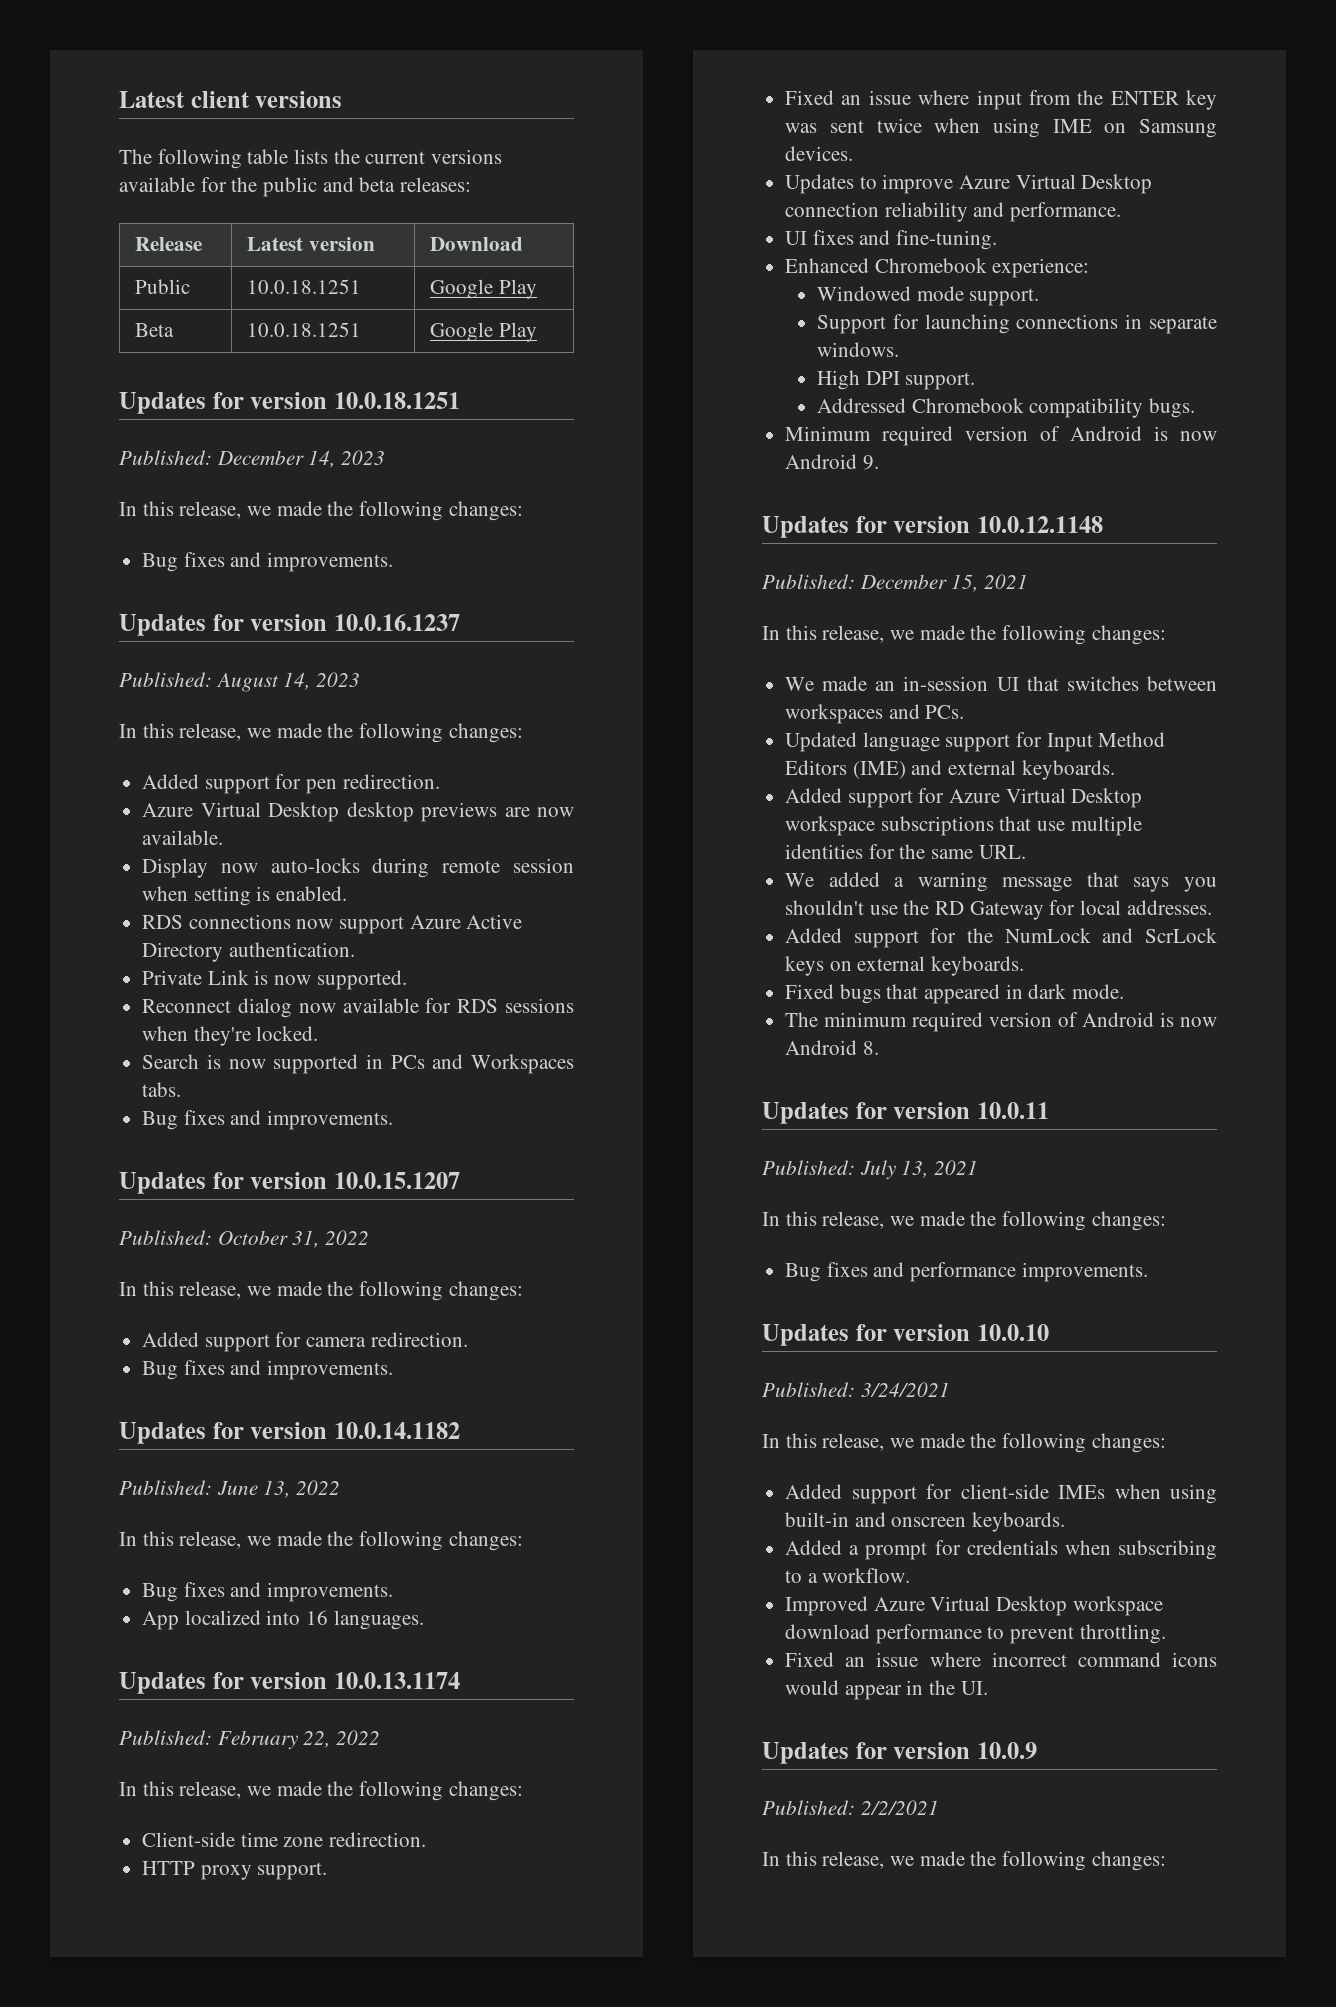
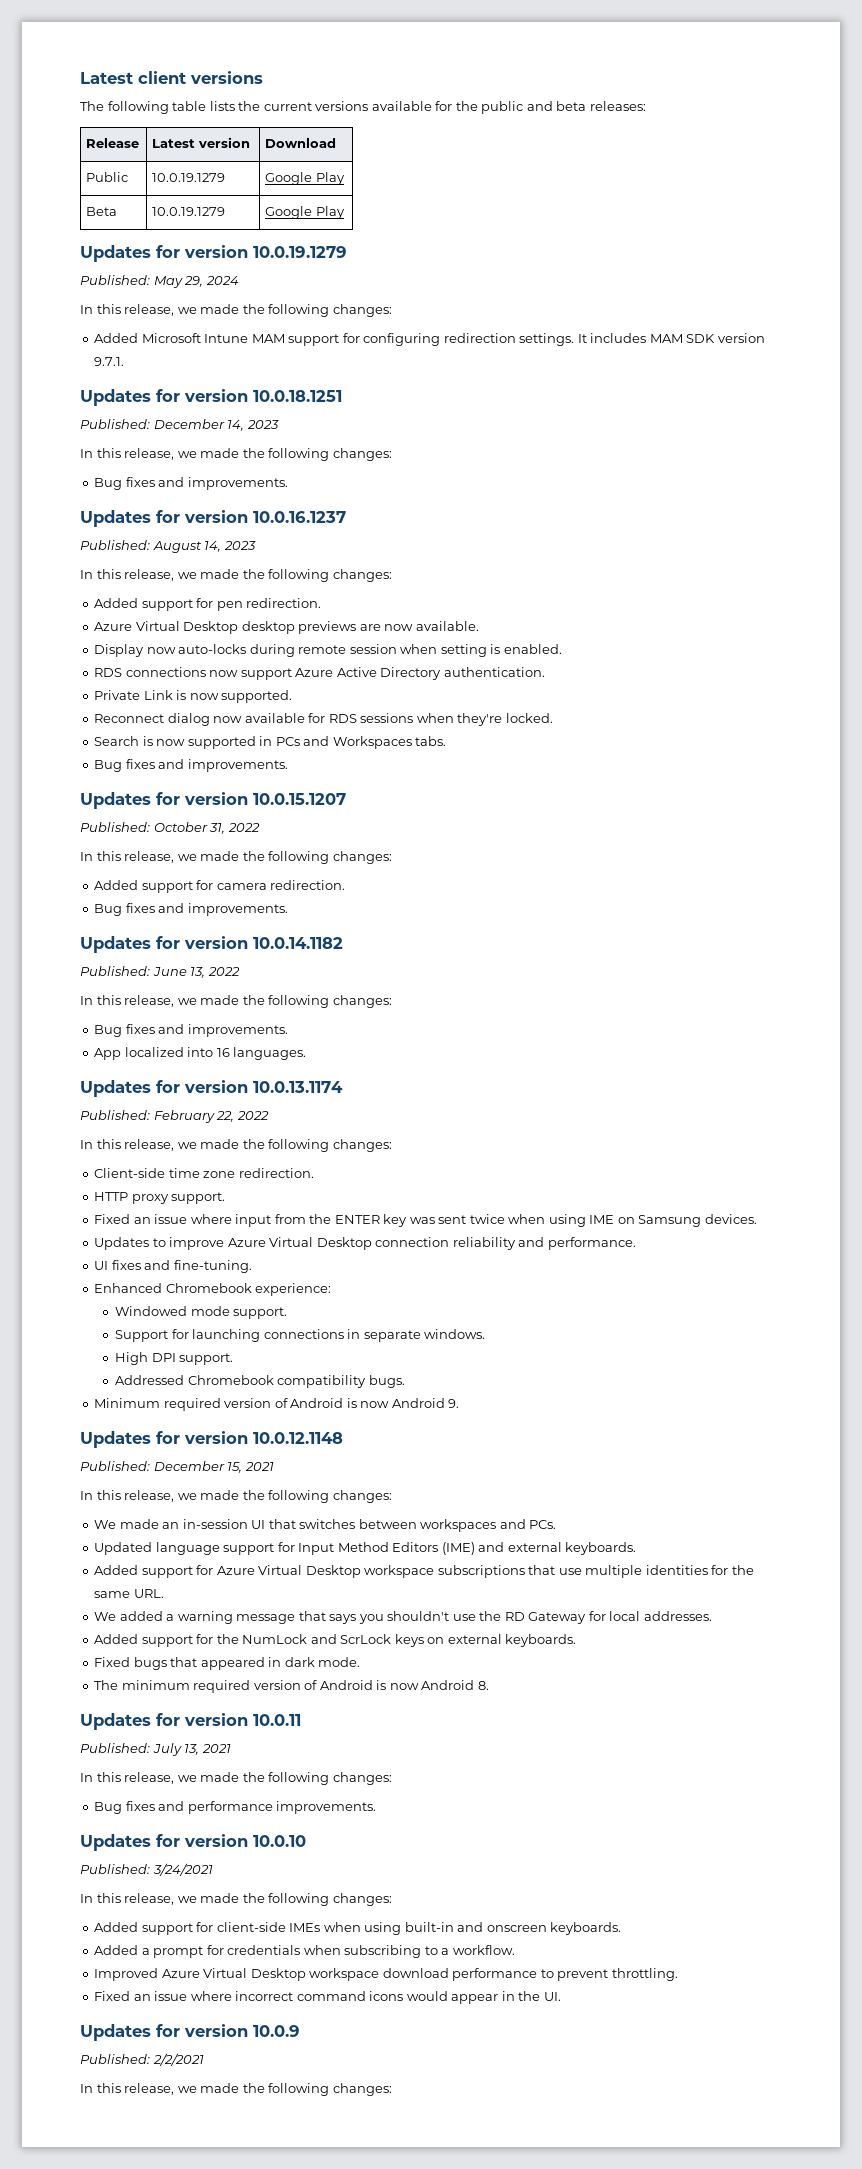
[247,279,362,294] 10.0.18.1251 -> [152,173,226,182] 10.0.19.1279
[247,322,362,337] [430,322,538,342] 10.0.18.1251 | Google Play -> [152,207,226,216] [265,206,345,219] [80,245,347,262] [80,275,239,288] [80,304,392,317] [94,333,765,346] [94,357,125,366] 10.0.19.1279 | Google Play // Updates for version 10.0.19.1279 // Published: May 29, 2024 // In this release, we made the following changes: // Added Microsoft Intune MAM support for configuring redirection settings. It includes MAM SDK version 9.7.1.

